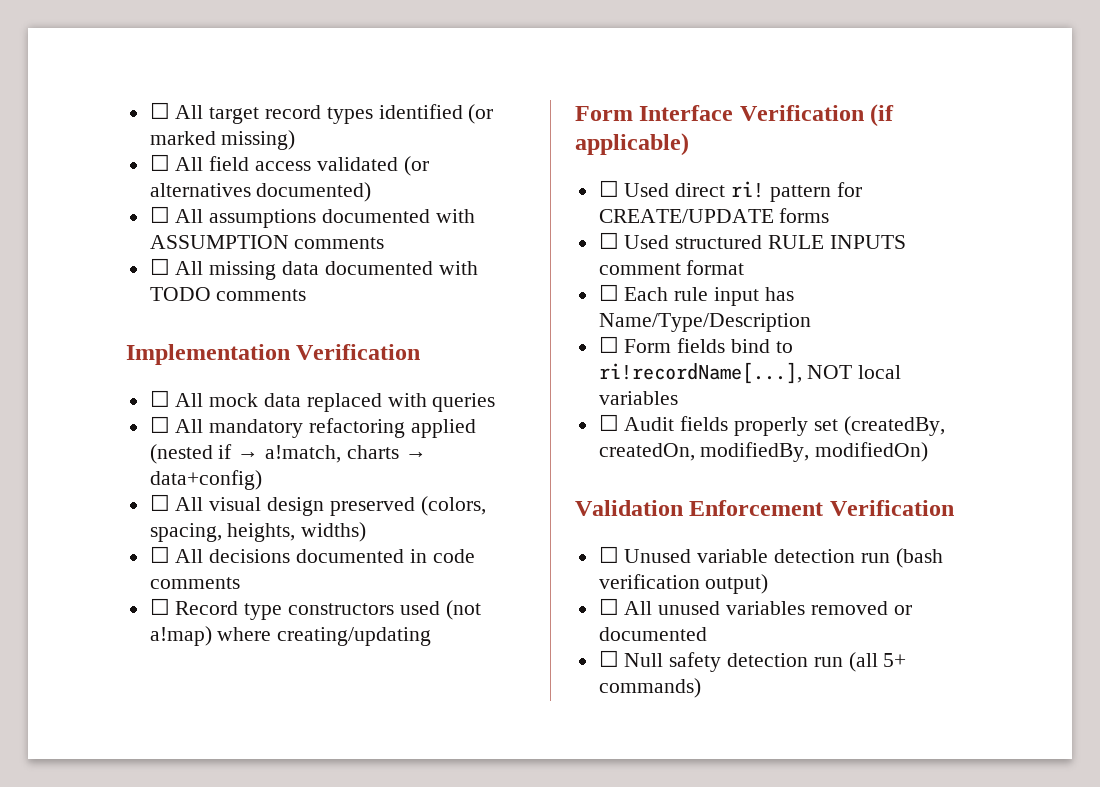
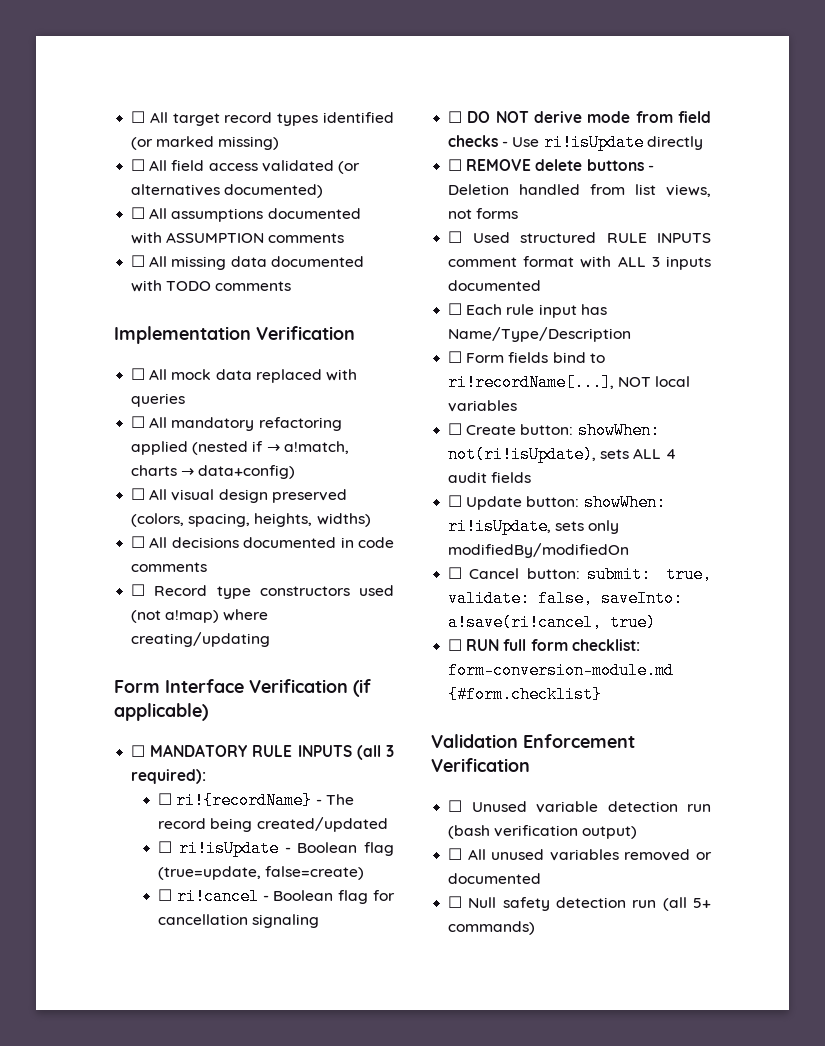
[624,181,862,202] [598,209,774,223] Used direct ri! pattern for CREATE/UPDATE -> [150,744,394,760] [131,769,207,784] [158,792,354,809] [158,817,388,832] [158,840,394,857] [158,866,365,880] [158,888,395,905] [158,914,320,928] [448,111,711,123] [448,134,703,151] [448,159,654,171] [448,184,711,197] [448,209,473,219] MANDATORY RULE INPUTS (all 3 required): // ☐ ri!{recordName} - The record being created/updated // ☐ ri!isUpdate - Boolean flag (true=update, false=create) // ☐ ri!cancel - Boolean flag for cancellation signaling // ☐ DO NOT derive mode from field checks - Use ri!isUpdate directly // ☐ REMOVE delete buttons - Deletion handled from list views, not
(745, 267) none -> [580,256,711,270] [448,280,542,291] with ALL 3 inputs documented
[624,416,945,436] [598,442,929,462] Audit fields properly set (createdBy, createdOn, modifiedBy, modifiedOn) -> [466,422,660,439] [448,446,676,463] [448,472,532,483] [448,494,666,511] [448,518,620,535] [448,543,630,558] [448,566,712,583] [448,590,684,607] [448,614,657,631] [448,639,640,651] [448,662,675,679] [448,686,603,703] Create button: showWhen: not(ri!isUpdate), sets ALL 4 audit fields // ☐ Update button: showWhen: ri!isUpdate, sets only modifiedBy/modifiedOn // ☐ Cancel button: submit: true, validate: false, saveInto: a!save(ri!cancel, true) // ☐ RUN full form checklist: form-conversion-module.md {#form.checklist}

